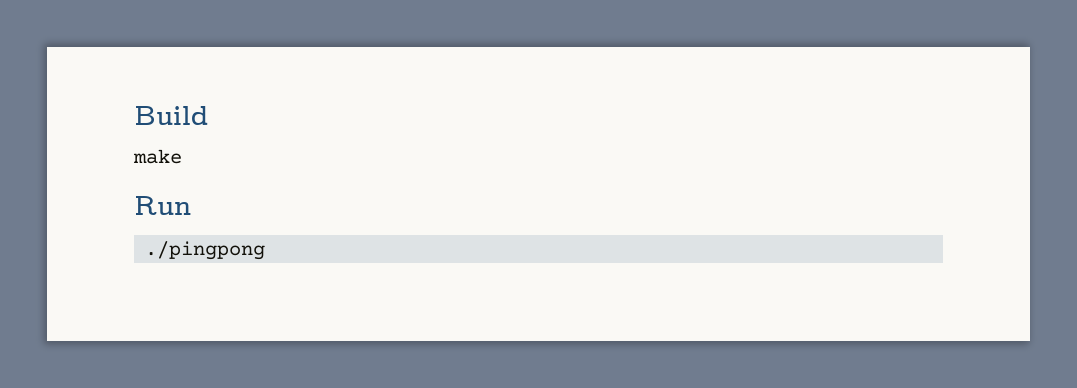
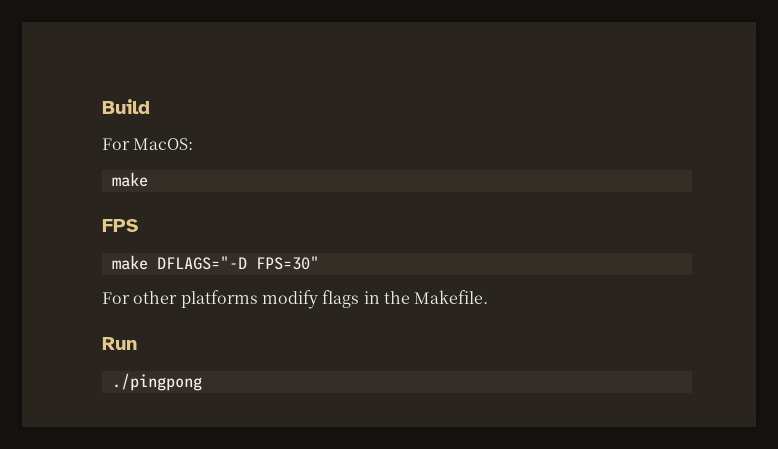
[133,149,182,164] // make -> [102,138,194,150] [111,172,148,187] [102,219,138,232] [111,255,319,270] [102,290,489,309] // For MacOS: // make // FPS // make DFLAGS="-D FPS=30" // For other platforms modify flags in the Makefile.

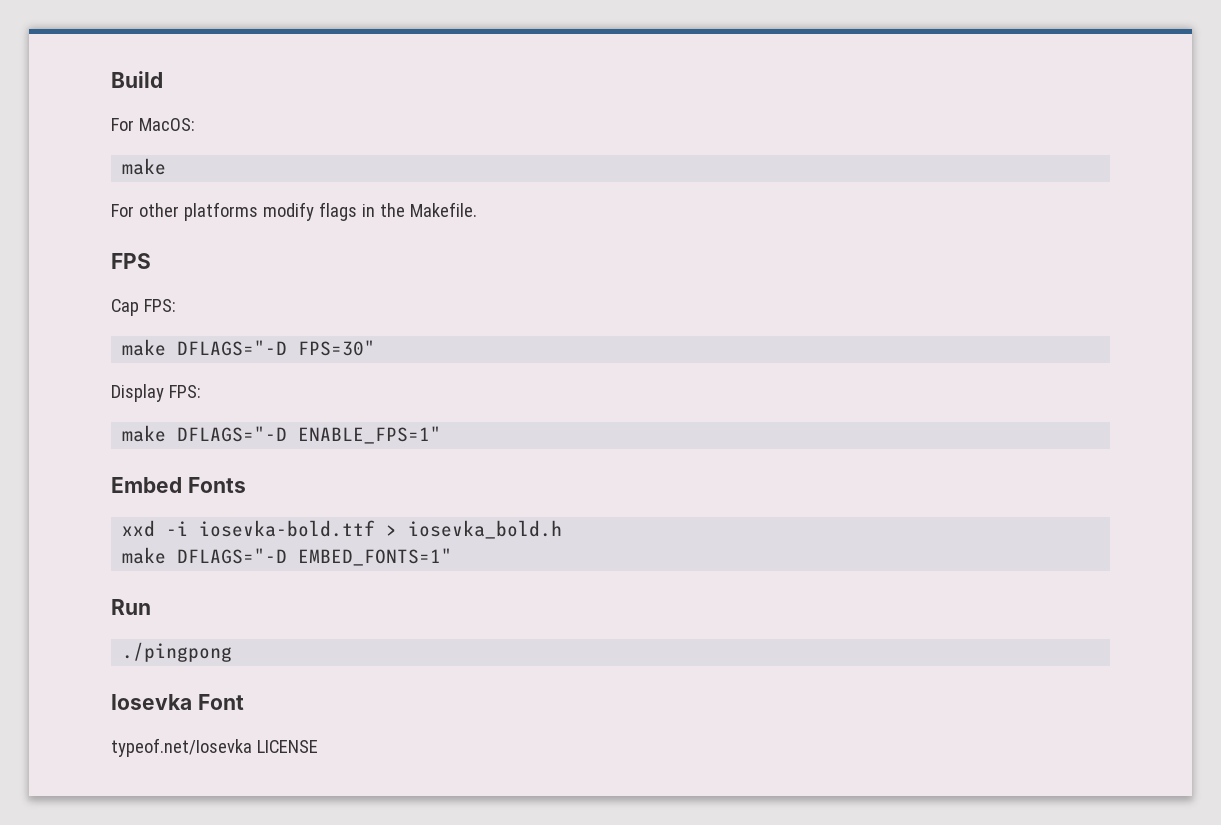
[102,219,138,232] [111,255,319,270] // FPS // make DFLAGS="-D FPS=30" -> (167, 166) none
[102,337,137,350] [111,373,202,391] Run // ./pingpong -> [111,253,151,269] [111,299,176,316] [122,339,376,356] [111,384,201,402] [122,425,442,444] [111,477,246,493] [122,520,563,539] [122,547,453,566] [111,599,151,615] [122,642,233,662] [111,694,244,710] [111,738,318,757] FPS // Cap FPS: // make DFLAGS="-D FPS=30" // Display FPS: // make DFLAGS="-D ENABLE_FPS=1" // Embed Fonts // xxd -i iosevka-bold.ttf > iosevka_bold.h // make DFLAGS="-D EMBED_FONTS=1" // Run // ./pingpong // Iosevka Font // typeof.net/Iosevka LICENSE

